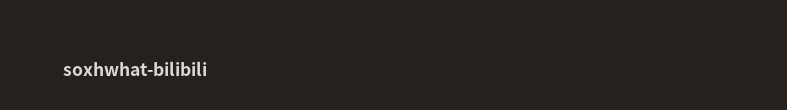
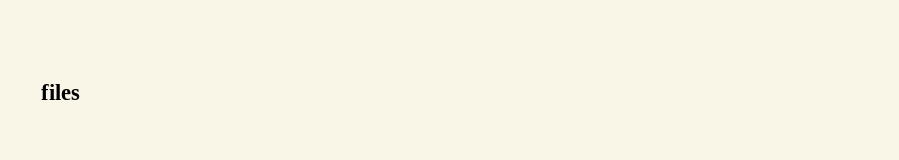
[63,61,207,76] soxhwhat-bilibili -> [41,84,80,100] files

